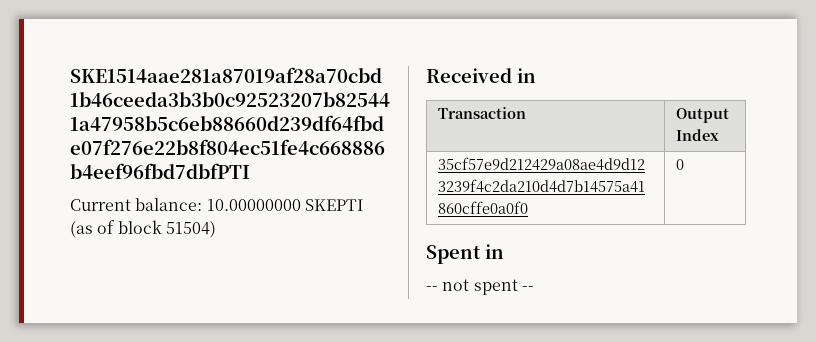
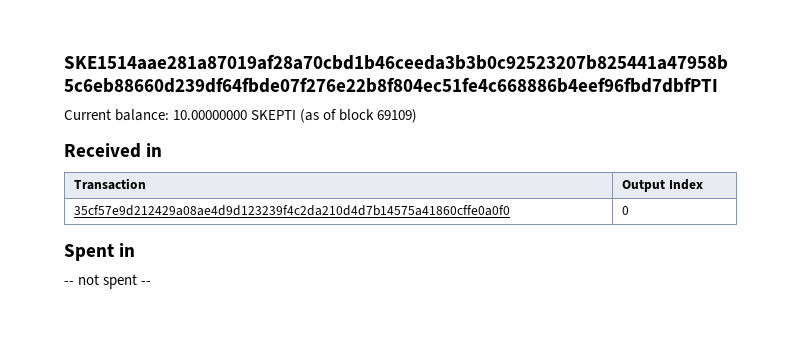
[165,221,216,238] 51504) -> [377,109,418,123] 69109)

